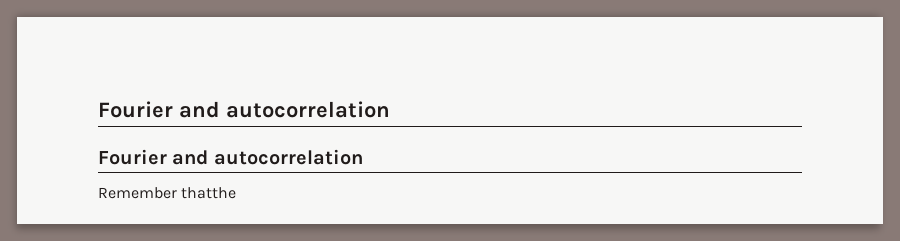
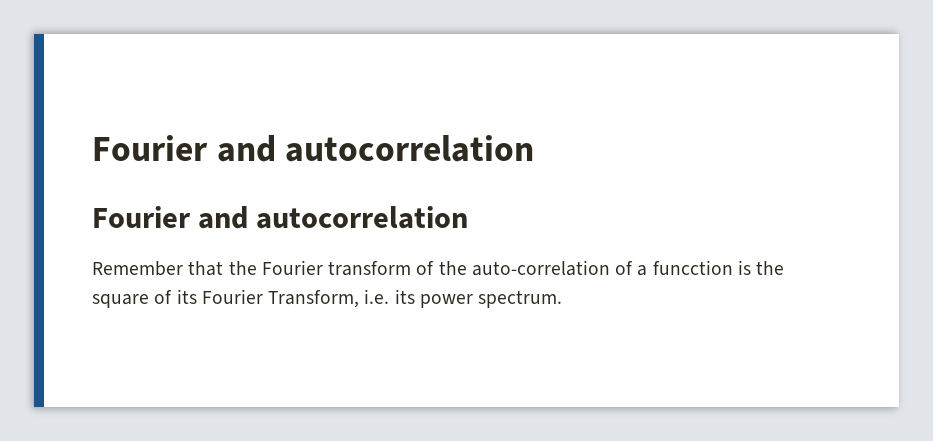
[181,187,237,199] thatthe -> [188,260,785,276] [92,289,563,308] that the Fourier transform of the auto-correlation of a funcction is the square of its Fourier Transform, i.e. its power spectrum.

